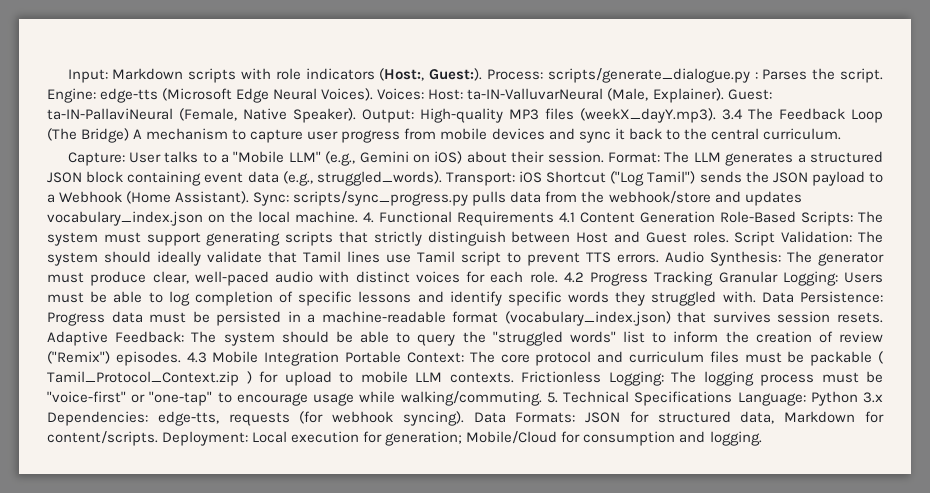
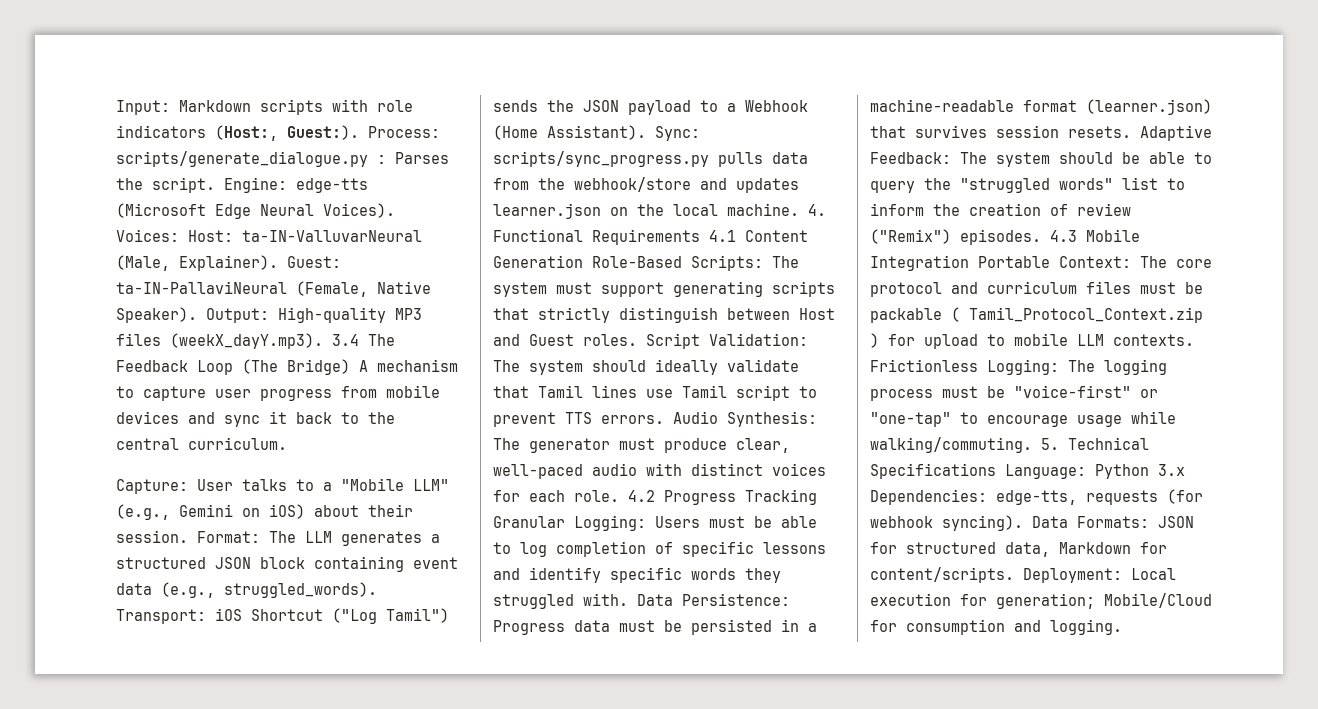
[47,211,203,226] vocabulary_index.json -> [493,203,601,219] learner.json
[504,311,671,326] (vocabulary_index.json) -> [1086,99,1212,115] (learner.json)

